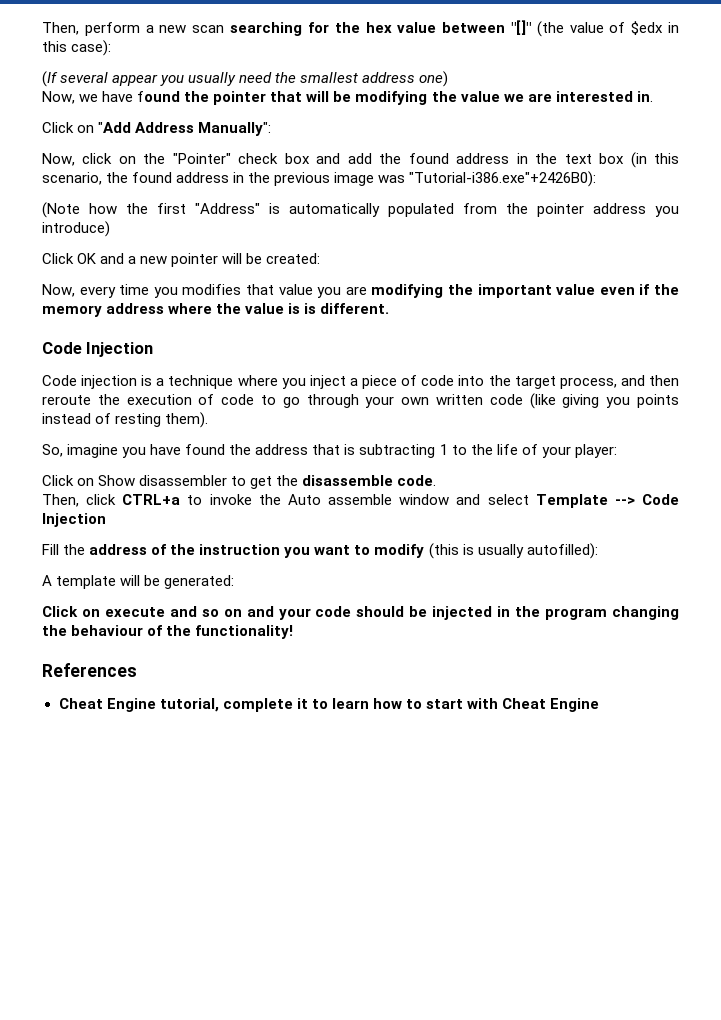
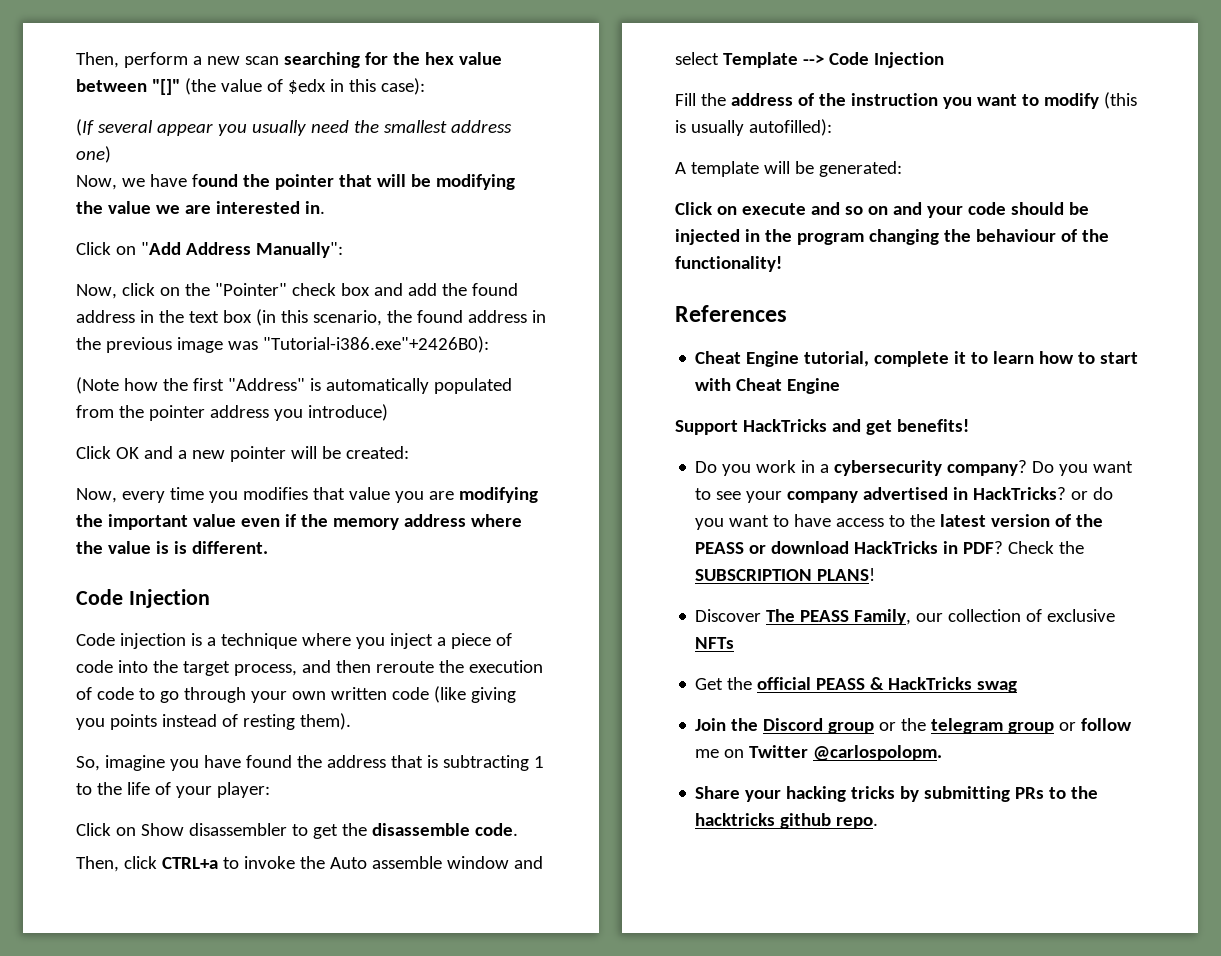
(600, 705) none -> [675,419,969,435] [695,460,1134,476] [695,487,1114,503] [695,514,1104,530] [695,541,1085,554] [695,568,876,581] [695,609,1116,625] [695,637,735,649] [695,677,1018,693] [695,718,1133,734] [695,745,943,761] [695,786,1099,802] [695,813,879,829] // Support HackTricks and get benefits! // Do you work in a cybersecurity company? Do you want to see your company advertised in HackTricks? or do you want to have access to the latest version of the PEASS or download HackTricks in PDF? Check the SUBSCRIPTION PLANS! // Discover The PEASS Family, our collection of exclusive NFTs // Get the official PEASS & HackTricks swag // Join the Discord group or the telegram group or follow me on Twitter @carlospolopm. // Share your hacking tricks by submitting PRs to the hacktricks github repo.

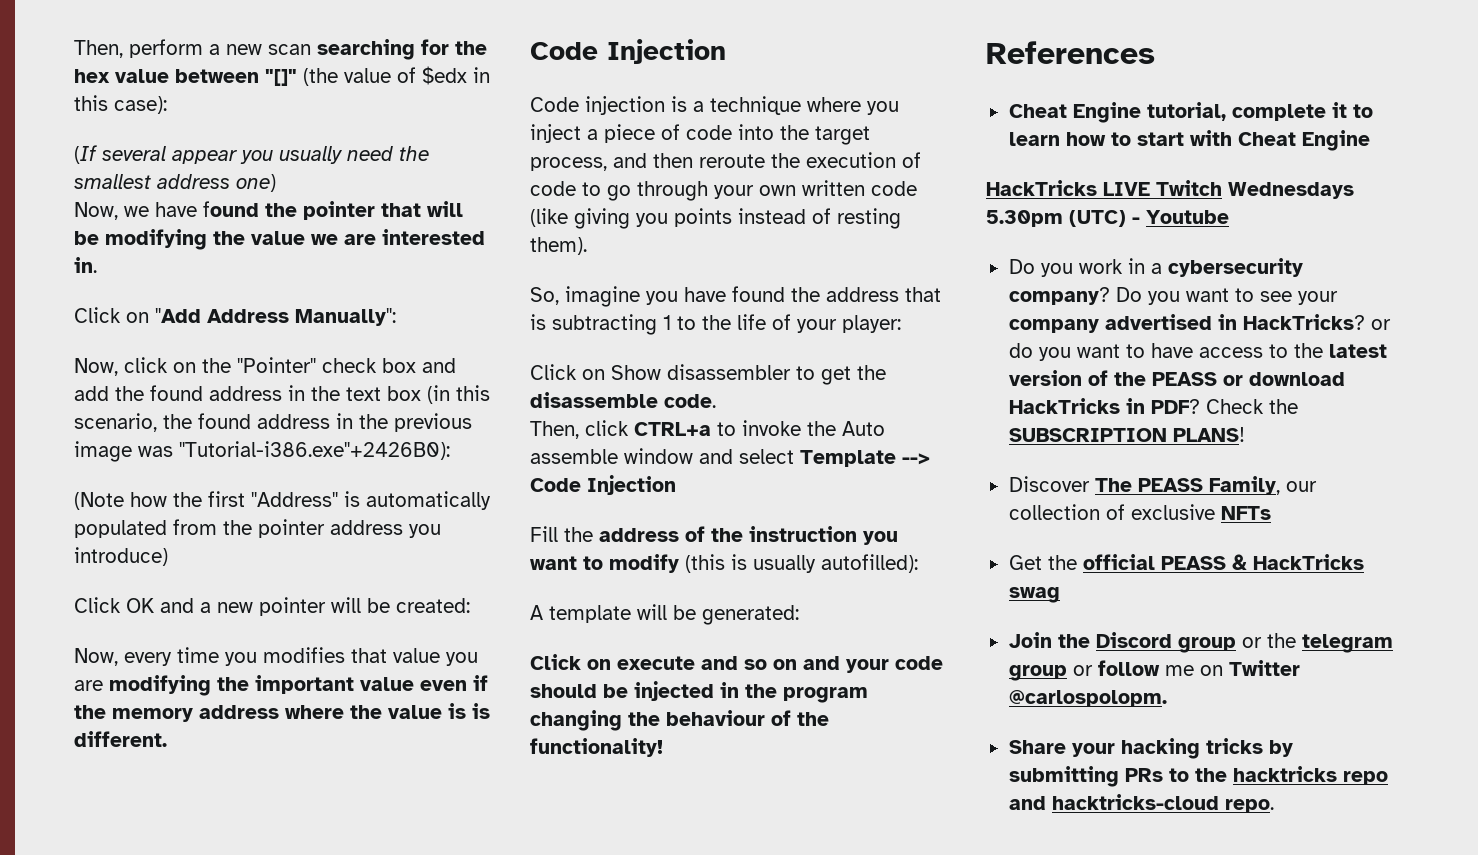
[675,419,969,435] Support HackTricks and get benefits! -> [986,180,1354,199] [986,210,1229,227] HackTricks LIVE Twitch Wednesdays 5.30pm (UTC) - Youtube
[780,813,832,829] github -> [1342,771,1388,785] [1008,794,1219,810] repo and hacktricks-cloud

